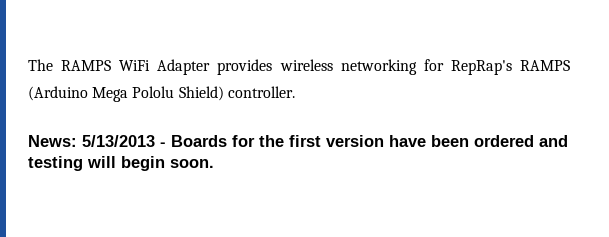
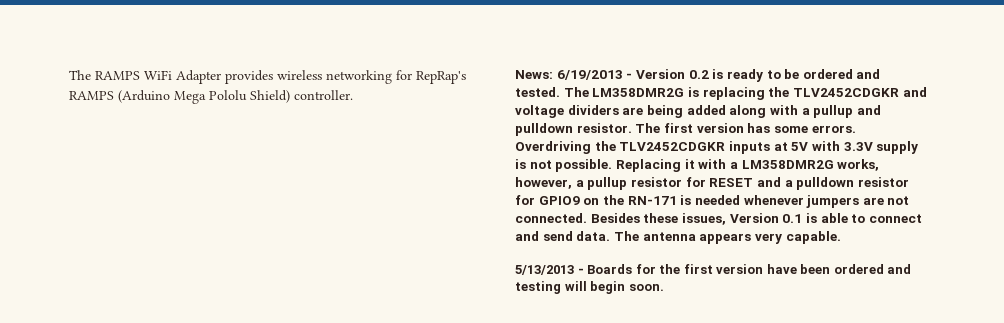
(77, 141) none -> [556,69,881,82] [515,87,927,100] [515,105,881,118] [515,123,856,136] [515,141,919,154] [515,159,880,172] [515,177,909,190] [515,195,910,208] [515,213,922,225] [515,231,841,244] 6/19/2013 - Version 0.2 is ready to be ordered and tested. The LM358DMR2G is replacing the TLV2452CDGKR and voltage dividers are being added along with a pullup and pulldown resistor. The first version has some errors. Overdriving the TLV2452CDGKR inputs at 5V with 3.3V supply is not possible. Replacing it with a LM358DMR2G works, however, a pullup resistor for RESET and a pulldown resistor for GPIO9 on the RN-171 is needed whenever jumpers are not connected. Besides these issues, Version 0.1 is able to connect and send data. The antenna appears very capable. //

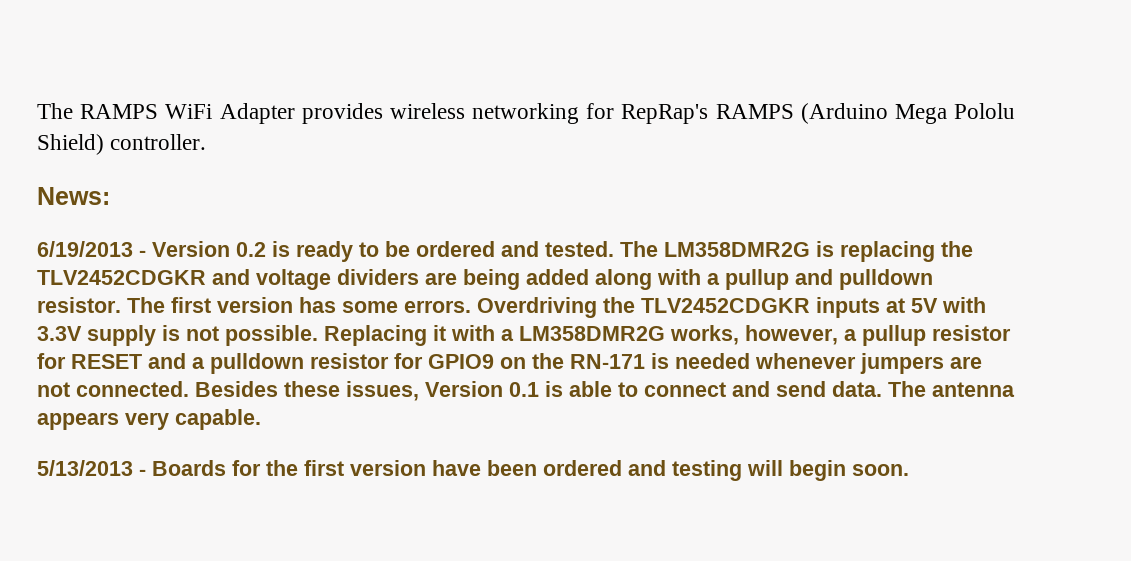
(553, 74) none -> (110, 196) //

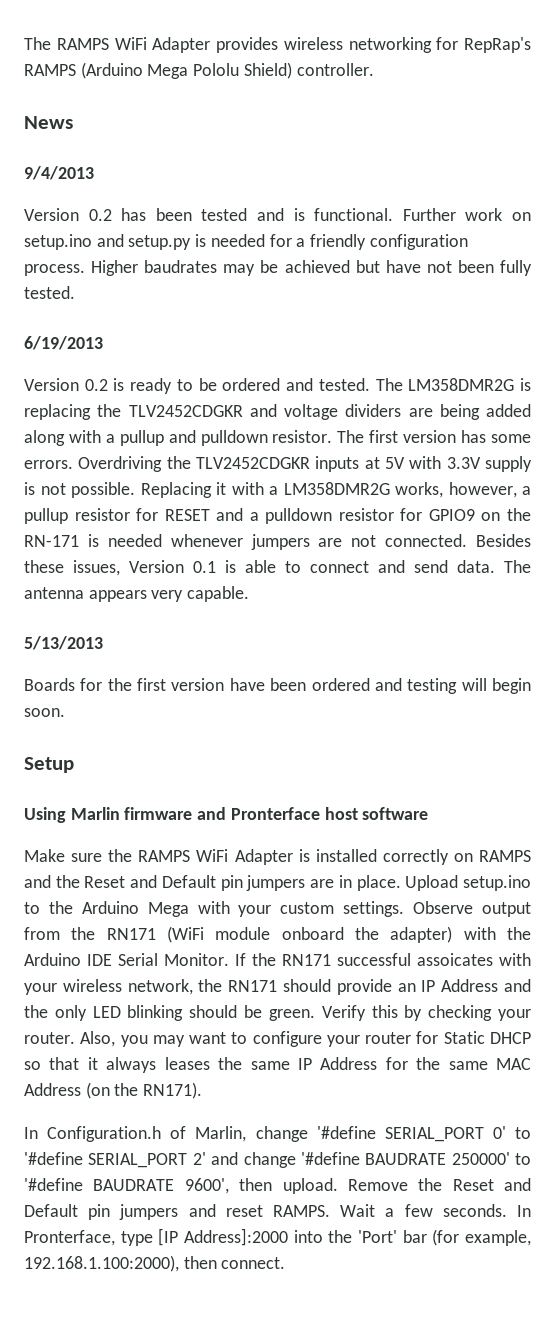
[37,187,110,205] News: -> [24,116,73,129] [24,166,94,180] [24,208,532,221] [24,234,468,250] [24,260,533,276] [24,286,75,299] News // 9/4/2013 // Version 0.2 has been tested and is functional. Further work on setup.ino and setup.py is needed for a friendly configuration process. Higher baudrates may be achieved but have not been fully tested.
[139,250,146,257] - -> (103, 343) //
[139,469,146,476] - -> (103, 643) //
(909, 470) none -> [24,757,74,773] [24,807,429,823] [24,849,532,865] [24,875,532,891] [24,901,532,917] [24,926,531,943] [24,953,531,966] [24,979,531,995] [24,1005,531,1021] [24,1031,531,1047] [24,1057,532,1073] [24,1082,203,1099] [24,1126,531,1142] [24,1152,531,1168] [24,1178,531,1194] [24,1204,531,1220] [24,1228,532,1246] [24,1255,286,1272] // Setup // Using Marlin firmware and Pronterface host software // Make sure the RAMPS WiFi Adapter is installed correctly on RAMPS and the Reset and Default pin jumpers are in place. Upload setup.ino to the Arduino Mega with your custom settings. Observe output from the RN171 (WiFi module onboard the adapter) with the Arduino IDE Serial Monitor. If the RN171 successful assoicates with your wireless network, the RN171 should provide an IP Address and the only LED blinking should be green. Verify this by checking your router. Also, you may want to configure your router for Static DHCP so that it always leases the same IP Address for the same MAC Address (on the RN171). // In Configuration.h of Marlin, change '#define SERIAL_PORT 0' to '#define SERIAL_PORT 2' and change '#define BAUDRATE 250000' to '#define BAUDRATE 9600', then upload. Remove the Reset and Default pin jumpers and reset RAMPS. Wait a few seconds. In Pronterface, type [IP Address]:2000 into the 'Port' bar (for example, 192.168.1.100:2000), then connect.

